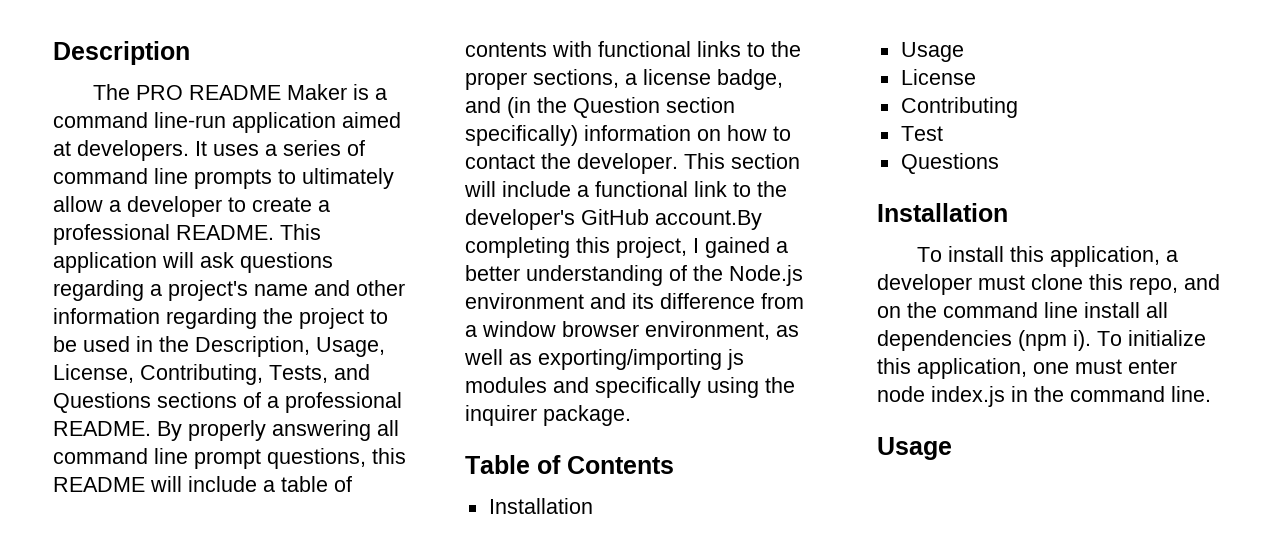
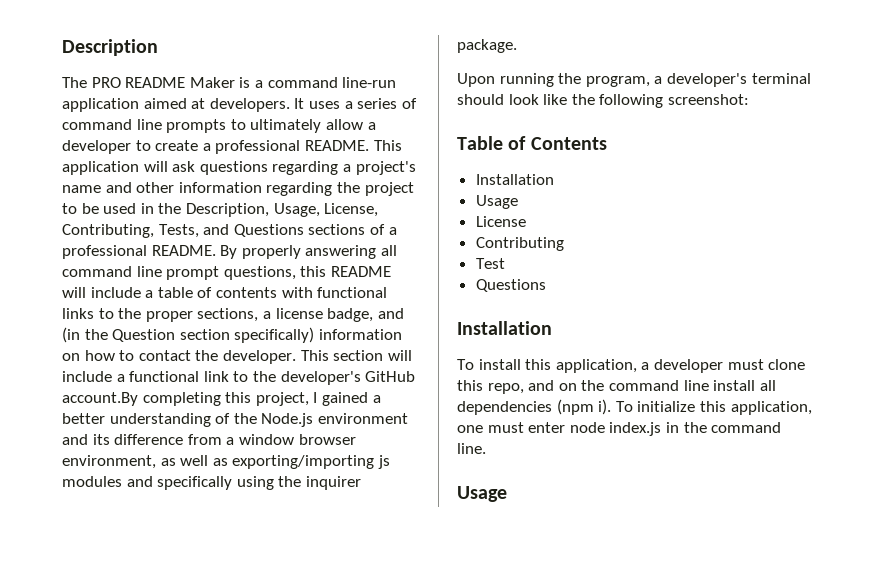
(631, 415) none -> [457,73,811,87] [457,94,749,108] // Upon running the program, a developer's terminal should look like the following screenshot:

